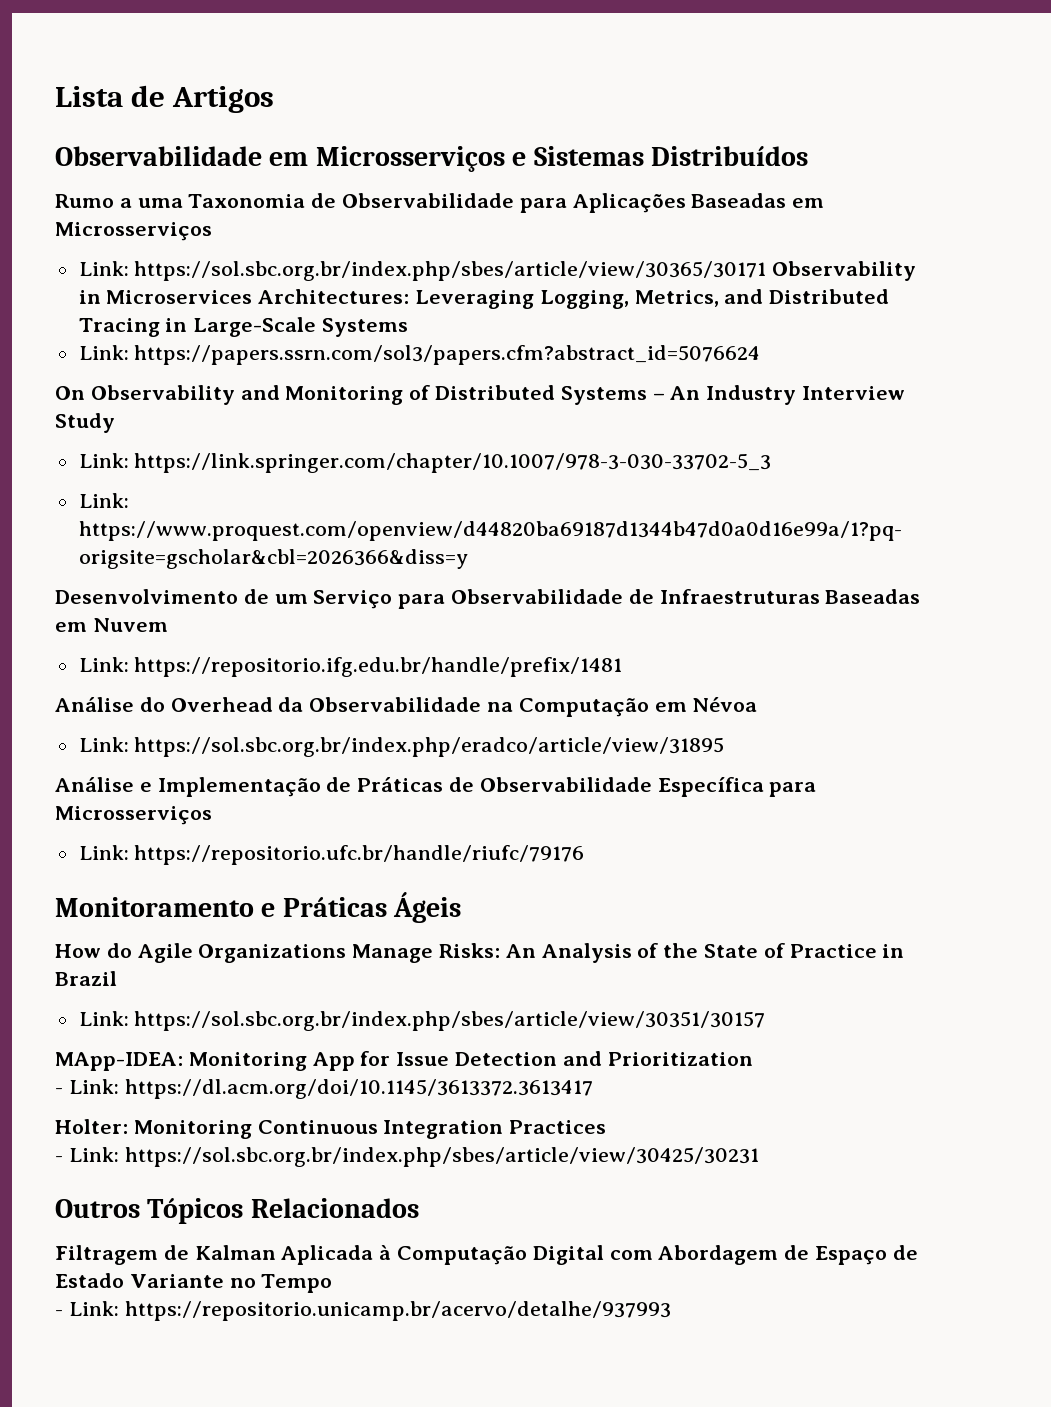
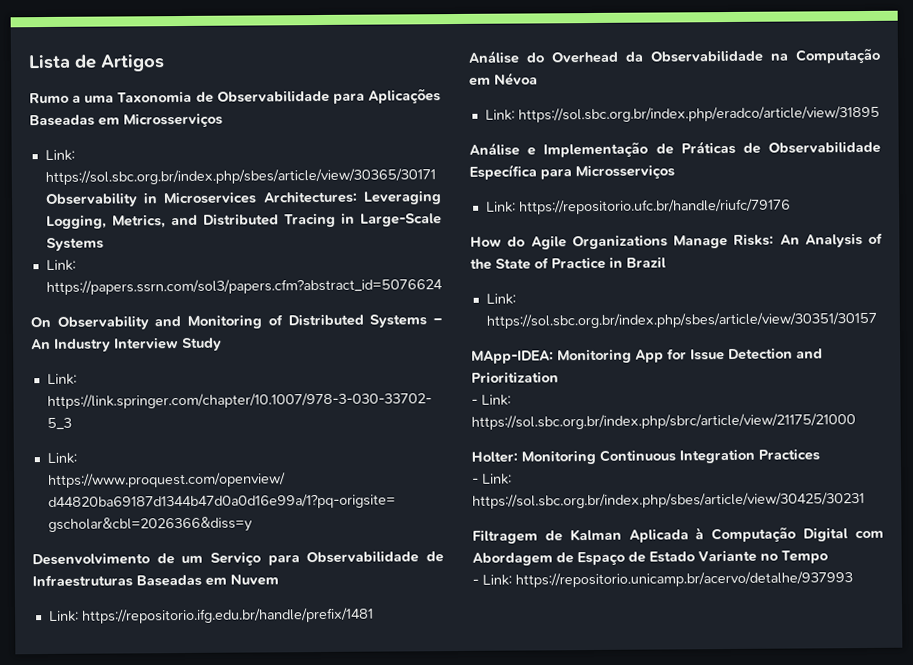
[55,146,809,172] // Observabilidade em Microsserviços e Sistemas Distribuídos -> (165, 63) none
[55,892,462,923] // Monitoramento e Práticas Ágeis -> (791, 206) none
[124,1079,593,1099] https://dl.acm.org/doi/10.1145/3613372.3613417 -> [471,413,856,430] https://sol.sbc.org.br/index.php/sbrc/article/view/21175/21000
[55,1198,419,1224] // Outros Tópicos Relacionados -> (865, 500) none

